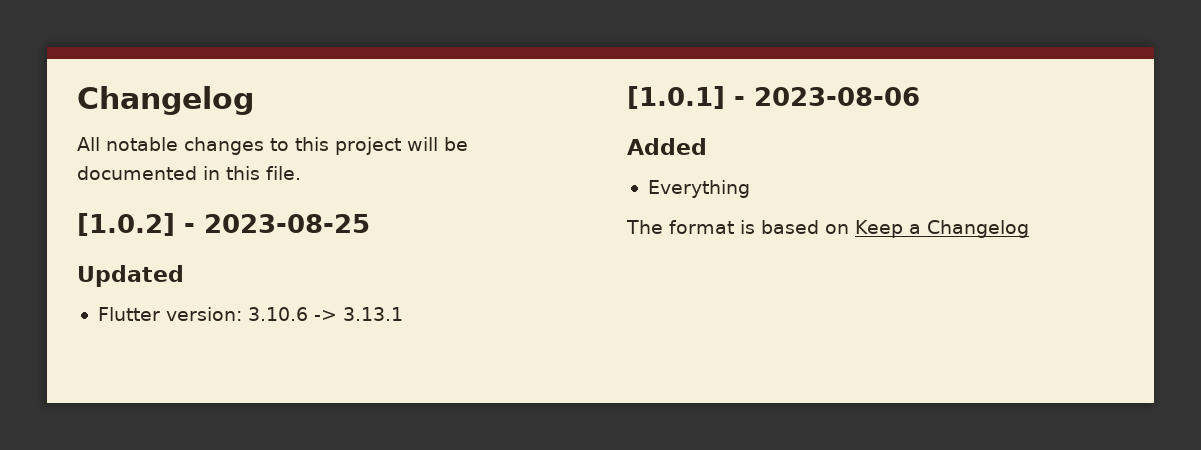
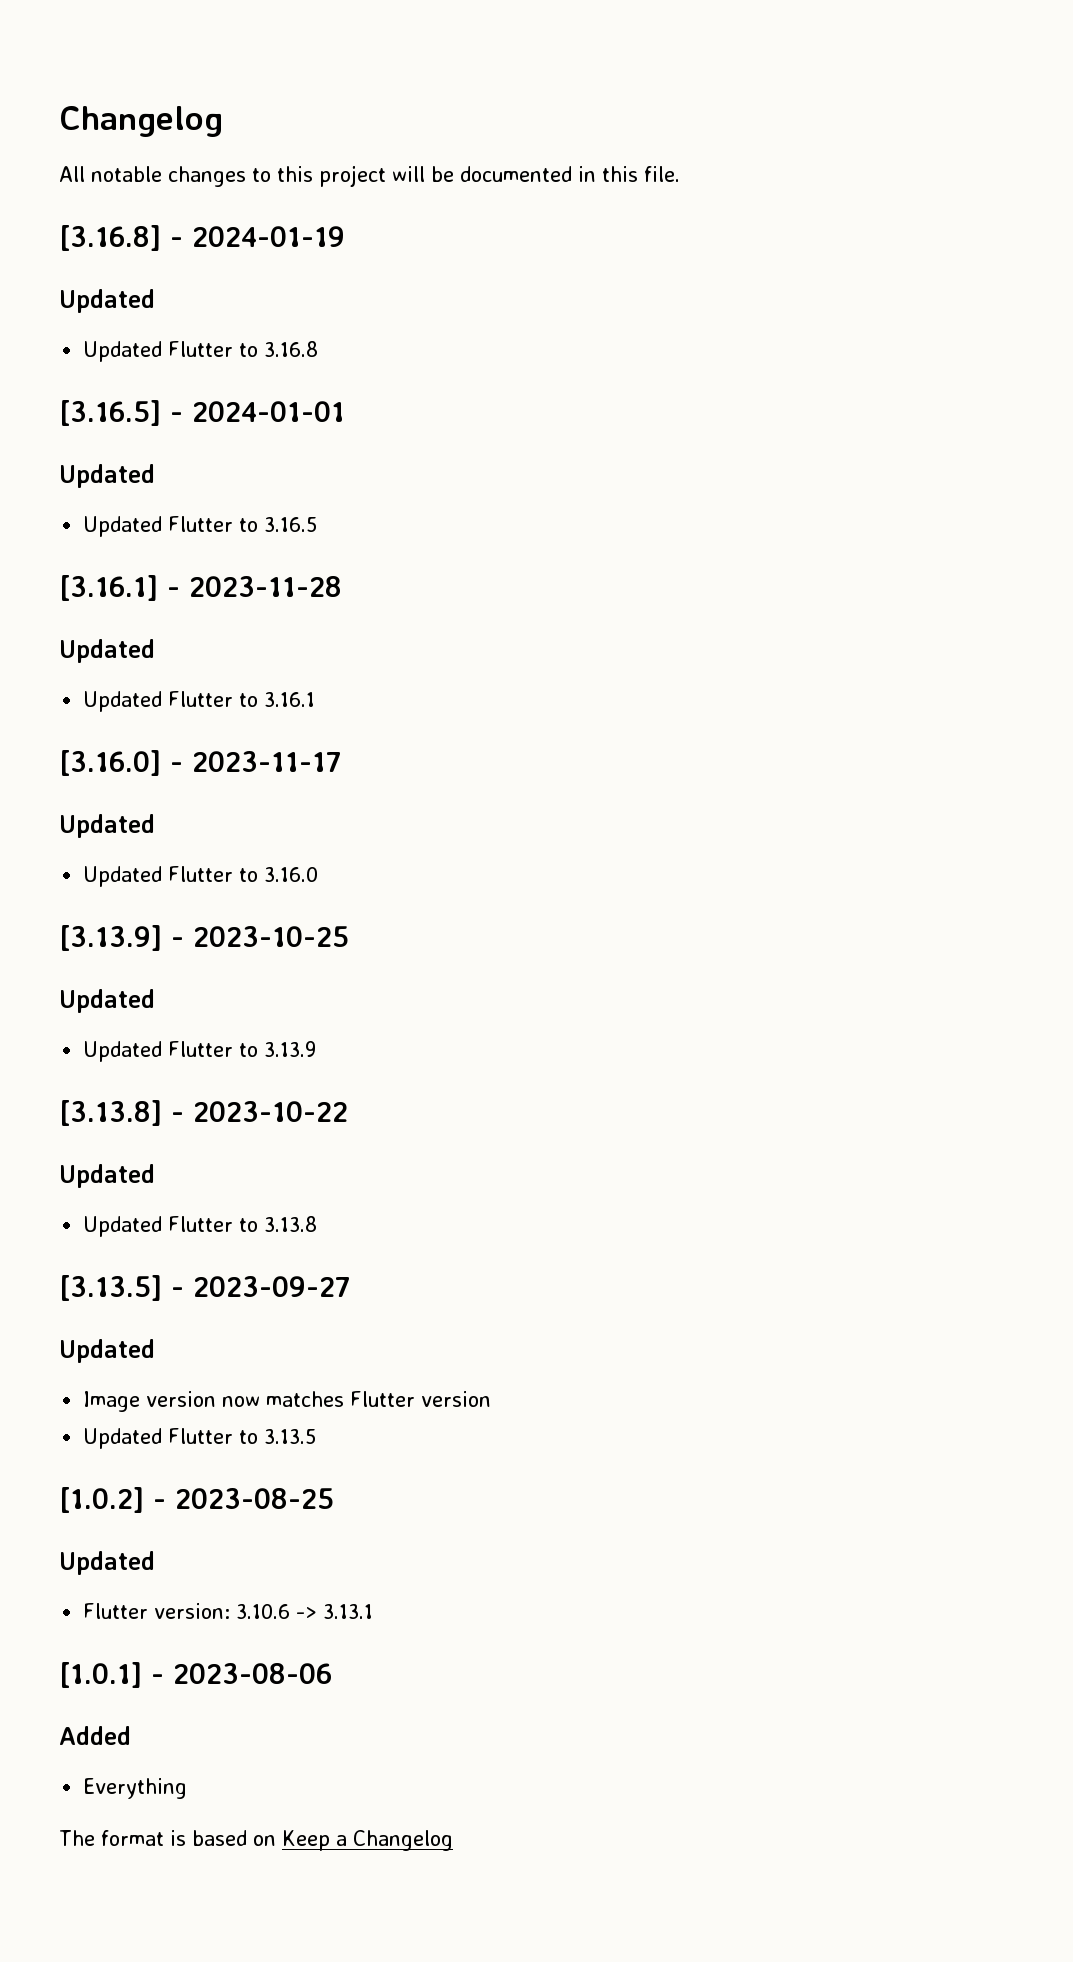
(301, 173) none -> [59,225,345,251] [59,289,155,313] [83,341,319,362] [59,400,345,426] [59,464,155,488] [83,516,318,537] [59,575,342,601] [59,639,155,663] [83,691,316,712] [59,750,342,776] [59,814,155,838] [83,866,319,887] [59,925,349,951] [59,989,155,1013] [83,1041,317,1062] [59,1100,348,1126] [59,1164,155,1188] [83,1216,318,1237] [59,1275,351,1301] [59,1339,155,1363] [83,1391,492,1412] [83,1428,317,1449] // [3.16.8] - 2024-01-19 // Updated // Updated Flutter to 3.16.8 // [3.16.5] - 2024-01-01 // Updated // Updated Flutter to 3.16.5 // [3.16.1] - 2023-11-28 // Updated // Updated Flutter to 3.16.1 // [3.16.0] - 2023-11-17 // Updated // Updated Flutter to 3.16.0 // [3.13.9] - 2023-10-25 // Updated // Updated Flutter to 3.13.9 // [3.13.8] - 2023-10-22 // Updated // Updated Flutter to 3.13.8 // [3.13.5] - 2023-09-27 // Updated // Image version now matches Flutter version // Updated Flutter to 3.13.5

